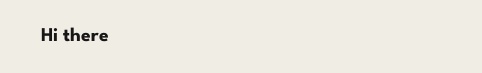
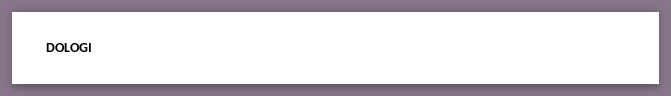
[41,27,110,42] Hi there -> [46,43,92,52] DOLOGI

